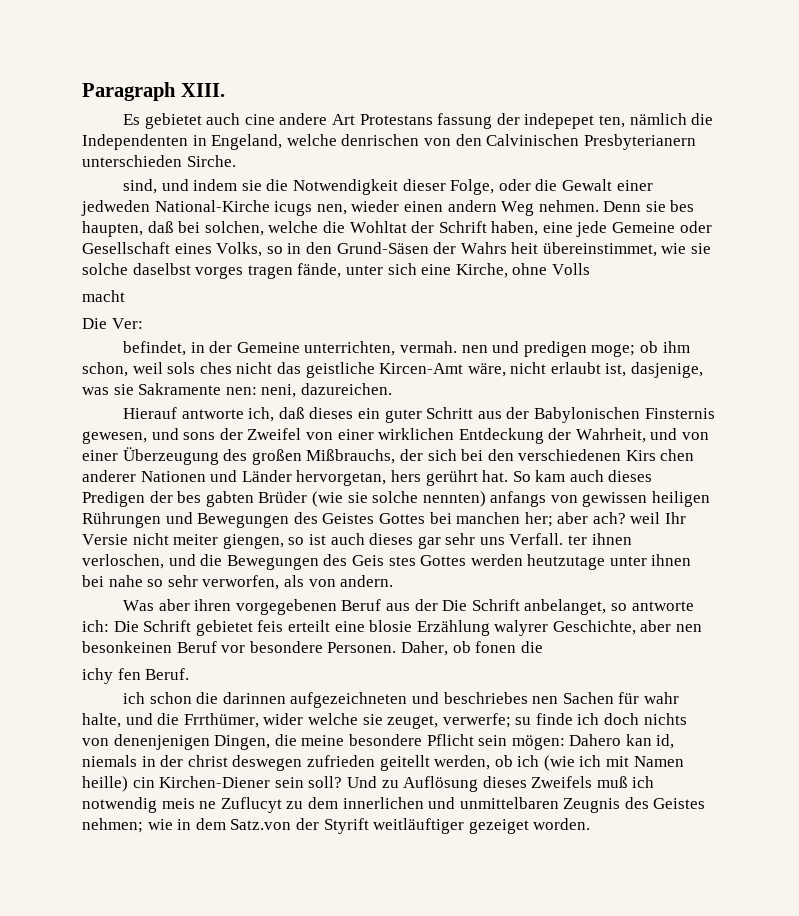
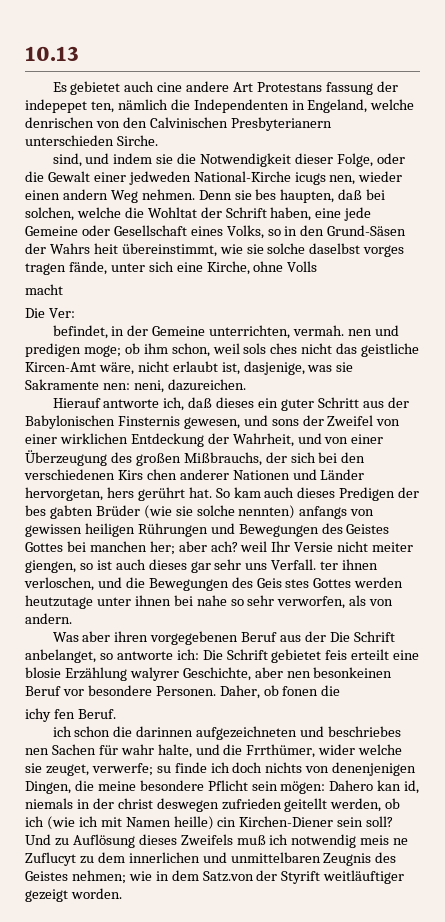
[82,82,225,101] Paragraph XIII. -> [25,46,79,61] 10.13
[542,242,657,257] übereinstimmet, -> [121,243,217,257] übereinstimmt,
[468,819,529,834] gezeiget -> [25,889,68,902] gezeigt

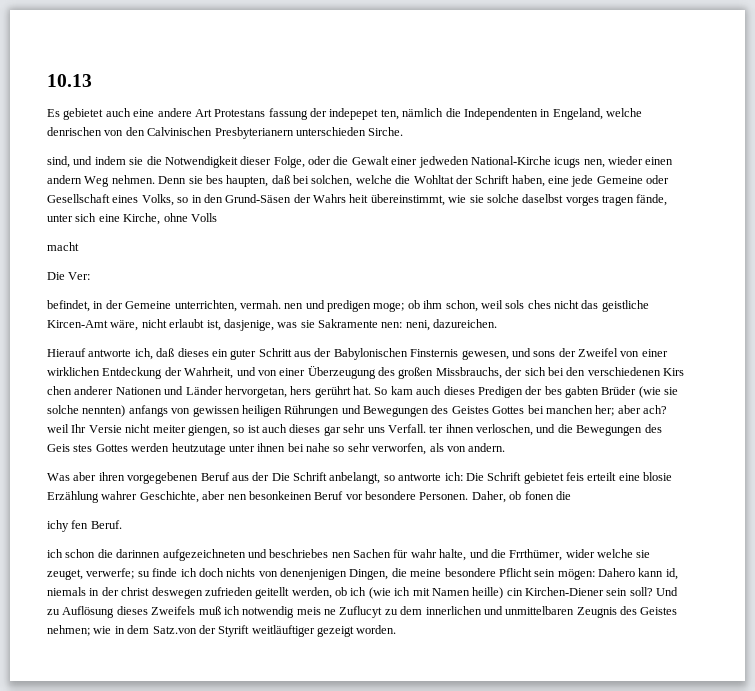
[157,82,183,92] cine -> [133,109,155,117] eine
[183,452,262,466] Mißbrauchs, -> [435,367,502,379] Missbrauchs,
[25,649,96,663] anbelanget, -> [329,472,381,484] anbelangt,
[129,667,179,681] walyrer -> [101,491,138,500] wahrer
[377,780,402,791] kan -> [638,568,664,577] kann

